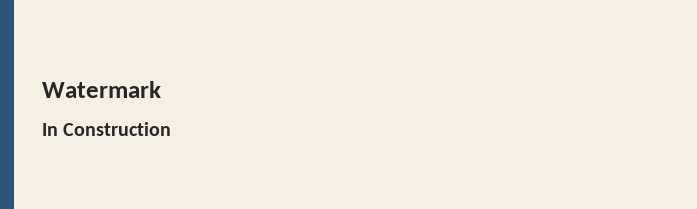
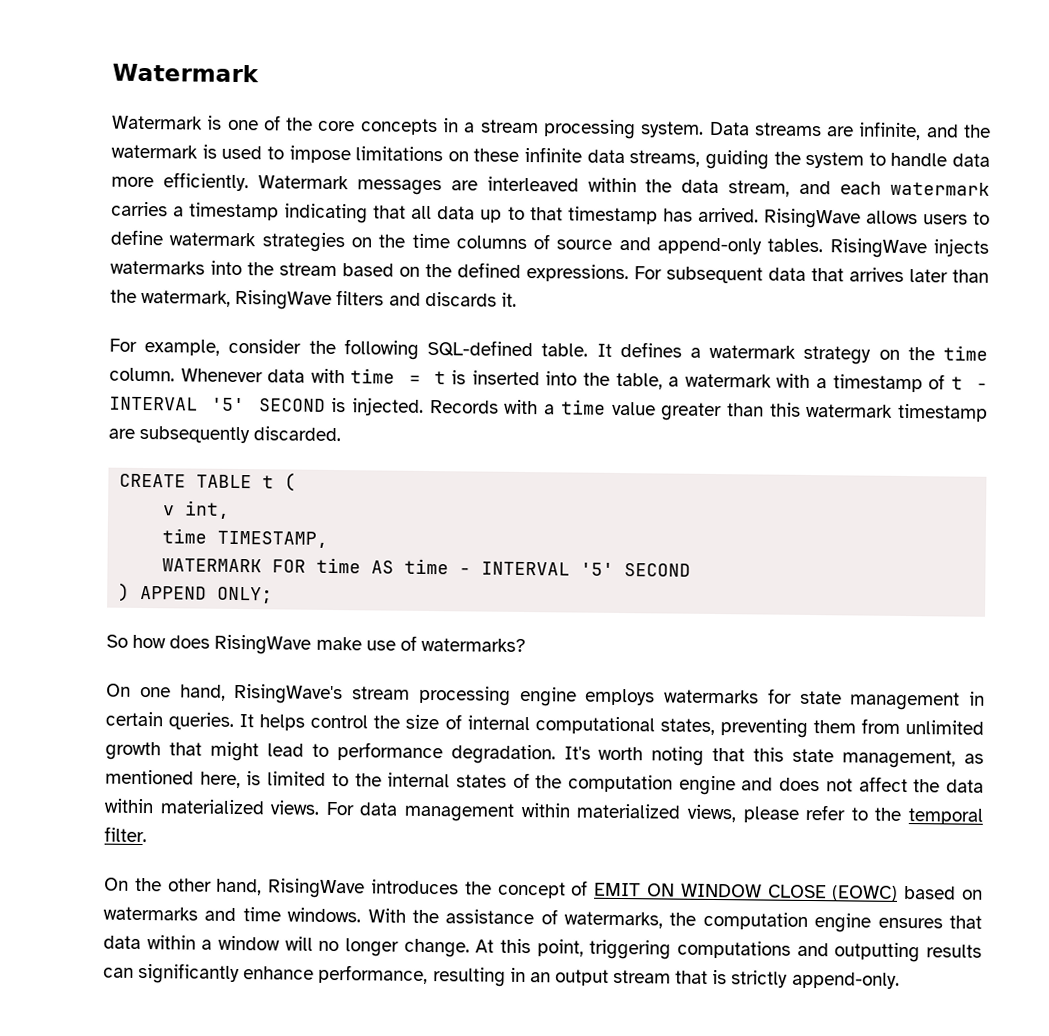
[42,122,172,136] In Construction -> [112,115,991,141] [111,144,990,170] [111,172,990,197] [111,201,990,229] [110,229,989,259] [110,260,989,284] [110,289,517,310] [109,338,988,365] [109,367,988,393] [109,396,988,422] [108,425,342,444] [119,472,297,492] [163,500,231,519] [162,528,329,548] [162,557,692,577] [118,582,274,604] [106,634,526,655] [106,683,985,711] [105,711,984,738] [105,741,985,769] [105,769,985,796] [104,798,983,825] [104,826,147,843] [104,877,983,902] [103,906,982,933] [103,935,982,963] [103,962,900,989] Watermark is one of the core concepts in a stream processing system. Data streams are infinite, and the watermark is used to impose limitations on these infinite data streams, guiding the system to handle data more efficiently. Watermark messages are interleaved within the data stream, and each watermark carries a timestamp indicating that all data up to that timestamp has arrived. RisingWave allows users to define watermark strategies on the time columns of source and append-only tables. RisingWave injects watermarks into the stream based on the defined expressions. For subsequent data that arrives later than the watermark, RisingWave filters and discards it. // For example, consider the following SQL-defined table. It defines a watermark strategy on the time column. Whenever data with time = t is inserted into the table, a watermark with a timestamp of t - INTERVAL '5' SECOND is injected. Records with a time value greater than this watermark timestamp are subsequently discarded. // CREATE TABLE t ( // v int, // time TIMESTAMP, // WATERMARK FOR time AS time - INTERVAL '5' SECOND // ) APPEND ONLY; // So how does RisingWave make use of watermarks? // On one hand, RisingWave's stream processing engine employs watermarks for state management in certain queries. It helps control the size of internal computational states, preventing them from unlimited growth that might lead to performance degradation. It's worth noting that this state management, as mentioned here, is limited to the internal states of the computation engine and does not affect the data within materialized views. For data management within materialized views, please refer to the temporal filter. // On the other hand, RisingWave introduces the concept of EMIT ON WINDOW CLOSE (EOWC) based on watermarks and time windows. With the assistance of watermarks, the computation engine ensures that data within a window will no longer change. At this point, triggering computations and outputting results can significantly enhance performance, resulting in an output stream that is strictly append-only.

